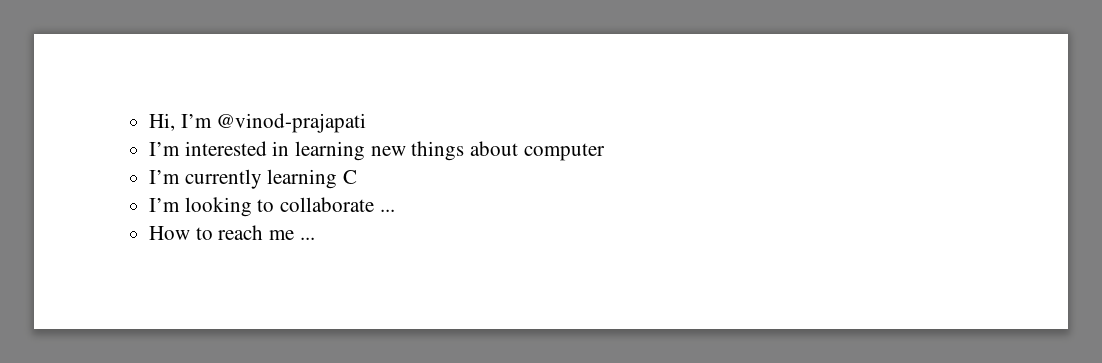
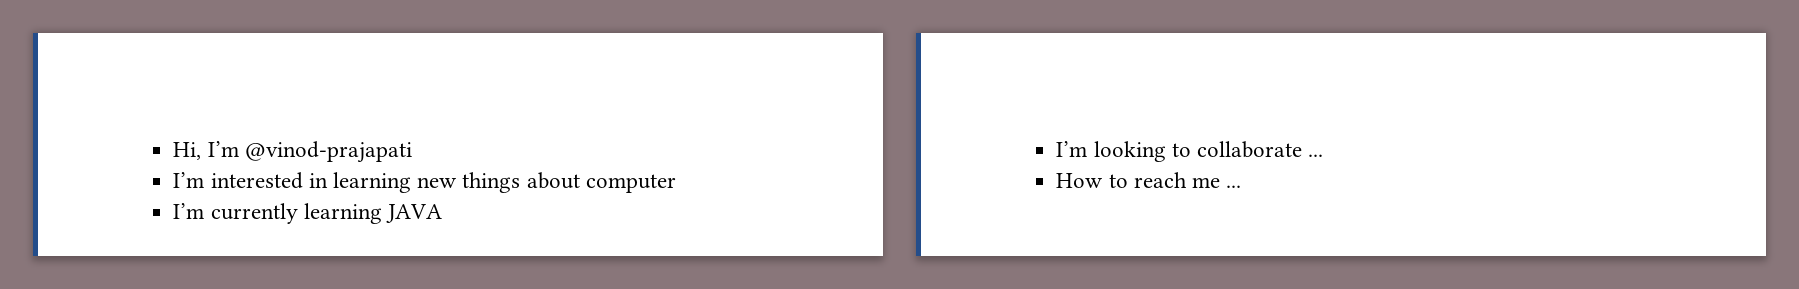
[343,170,358,184] C -> [385,204,442,223] JAVA

